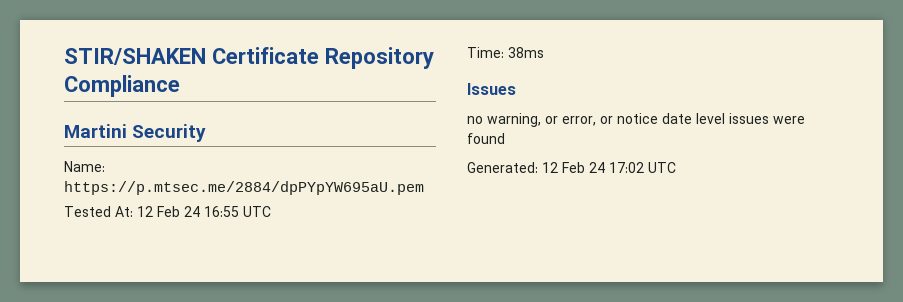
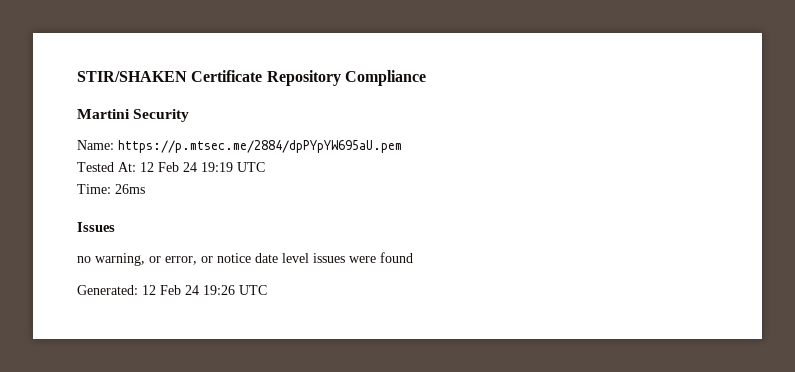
[204,206,239,217] 16:55 -> [201,162,233,172] 19:19
[508,47,544,58] 38ms -> [115,184,145,194] 26ms
[609,162,644,173] 17:02 -> [203,285,235,295] 19:26

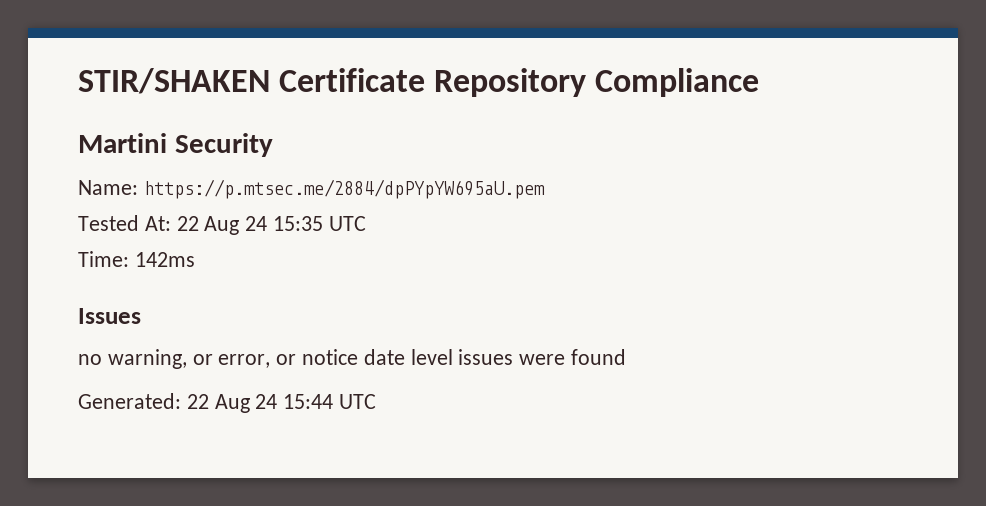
[140,162,233,172] 12 Feb 24 19:19 -> [176,216,324,235] 22 Aug 24 15:35
[115,184,145,194] 26ms -> [134,252,195,267] 142ms
[142,285,235,295] 12 Feb 24 19:26 -> [186,394,334,413] 22 Aug 24 15:44

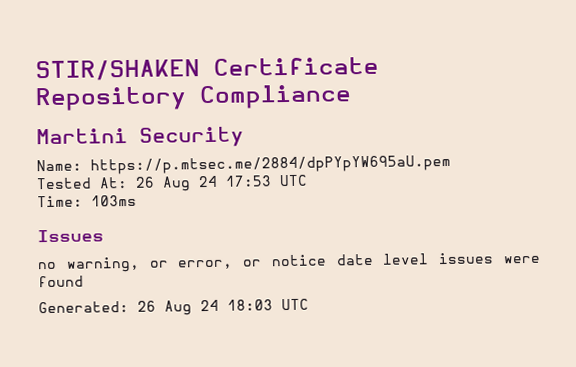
[176,216,324,235] 22 Aug 24 15:35 -> [135,175,272,192] 26 Aug 24 17:53
[134,252,195,267] 142ms -> [91,194,137,207] 103ms
[186,394,334,413] 22 Aug 24 15:44 -> [137,299,273,316] 26 Aug 24 18:03

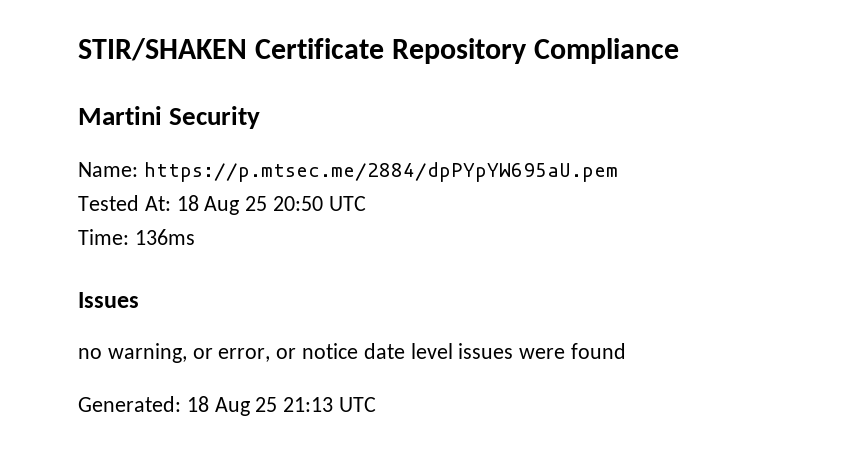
[135,175,272,192] 26 Aug 24 17:53 -> [176,195,324,215] 18 Aug 25 20:50
[91,194,137,207] 103ms -> [134,229,195,245] 136ms
[137,299,273,316] 26 Aug 24 18:03 -> [186,396,334,416] 18 Aug 25 21:13

